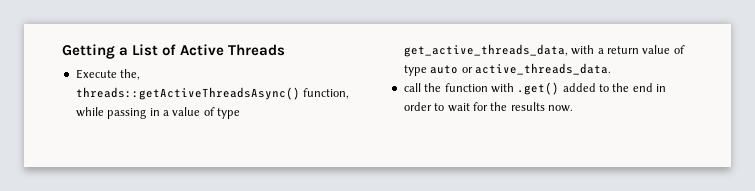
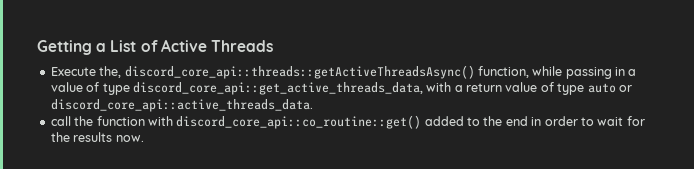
[75,87,300,100] threads::getActiveThreadsAsync() -> [124,65,475,79] discord_core_api::threads::getActiveThreadsAsync()
[403,44,568,57] get_active_threads_data, -> [132,82,423,95] discord_core_api::get_active_threads_data,
[474,63,611,75] active_threads_data. -> [50,99,313,112] discord_core_api::active_threads_data.
[517,82,560,95] .get() -> [176,115,422,129] discord_core_api::co_routine::get()

